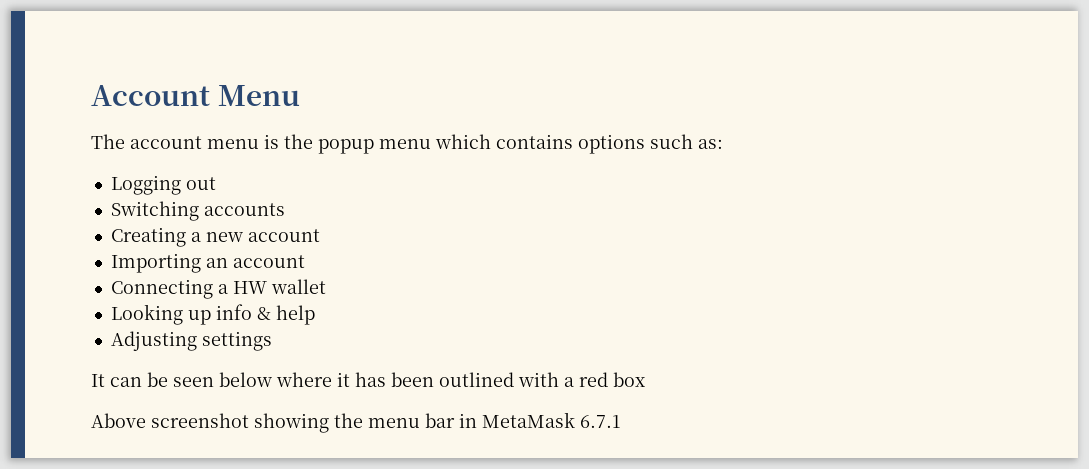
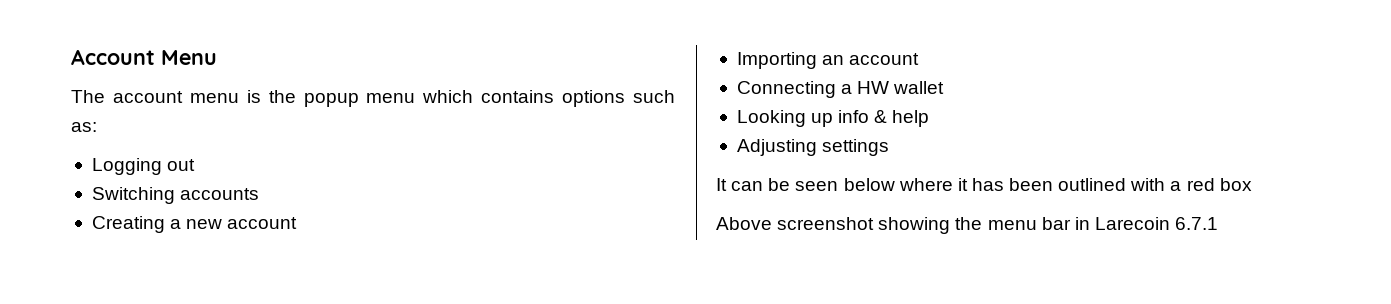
[482,412,575,428] MetaMask -> [1094,217,1170,230] Larecoin

